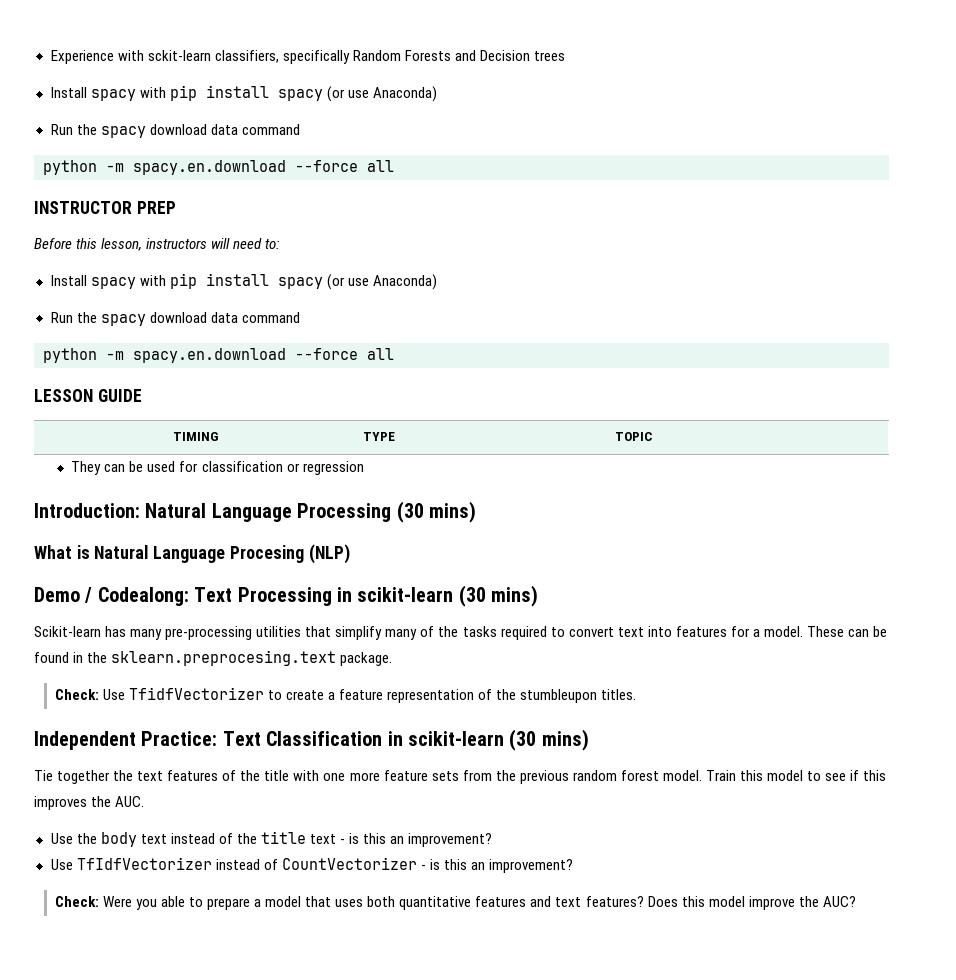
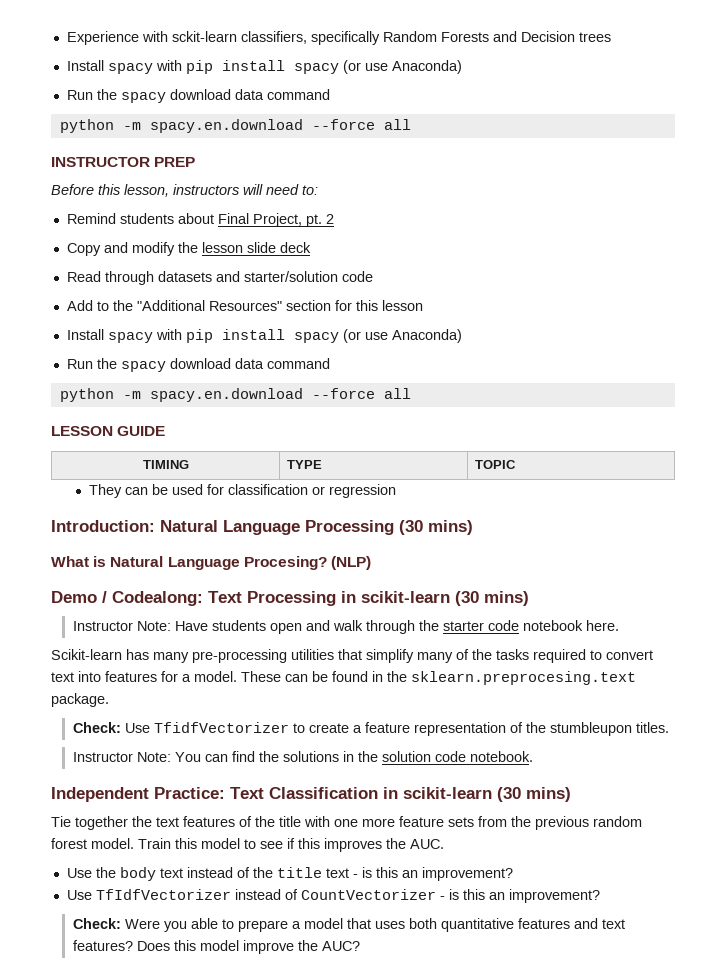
(281, 244) none -> [66,213,334,227] [66,242,311,256] [66,271,373,285] [66,300,423,311] // Remind students about Final Project, pt. 2 // Copy and modify the lesson slide deck // Read through datasets and starter/solution code // Add to the "Additional Resources" section for this lesson
[229,545,304,563] Procesing -> [243,556,327,570] Procesing?
(539, 596) none -> [72,620,619,634] // Instructor Note: Have students open and walk through the starter code notebook here.
(637, 694) none -> [72,751,533,762] // Instructor Note: You can find the solutions in the solution code notebook.

